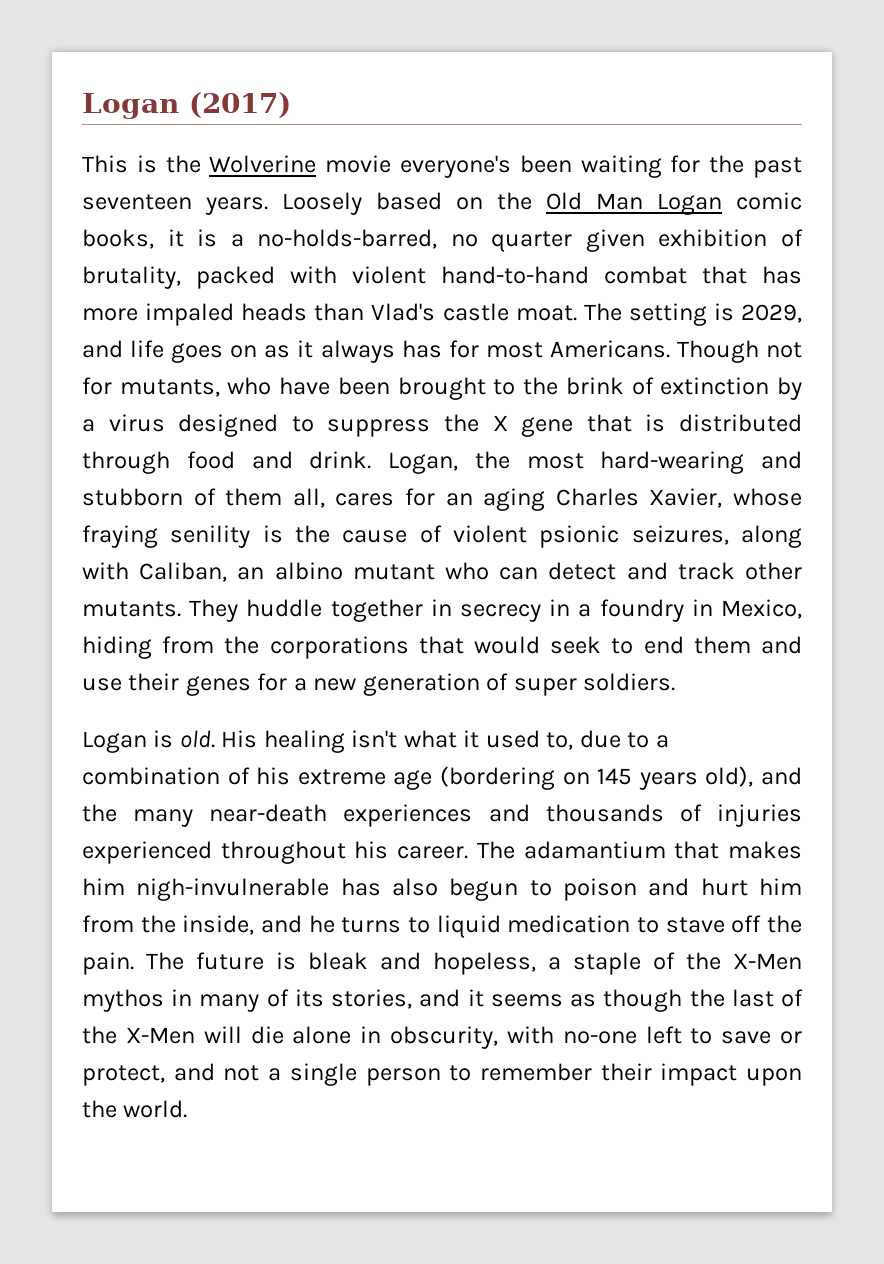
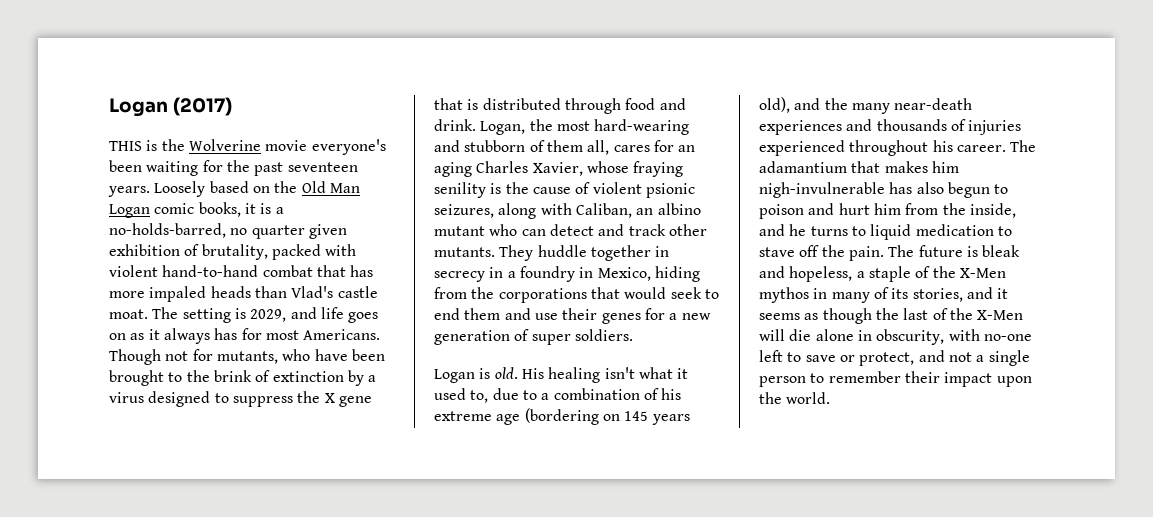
[82,155,128,173] This -> [109,141,142,151] THIS

